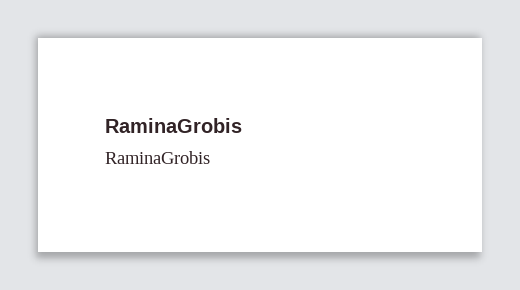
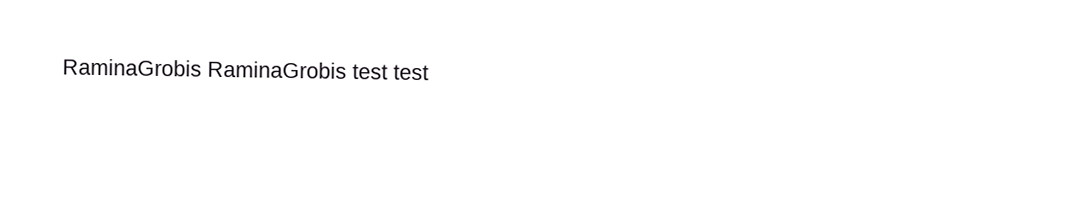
[105,118,242,133] [105,151,210,164] RaminaGrobis // RaminaGrobis -> [62,58,429,81] RaminaGrobis RaminaGrobis test test

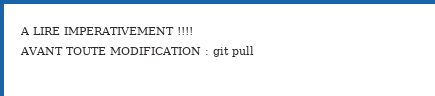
[62,58,429,81] RaminaGrobis RaminaGrobis test test -> [20,27,193,35] [20,46,254,57] A LIRE IMPERATIVEMENT !!!! // AVANT TOUTE MODIFICATION : git pull

